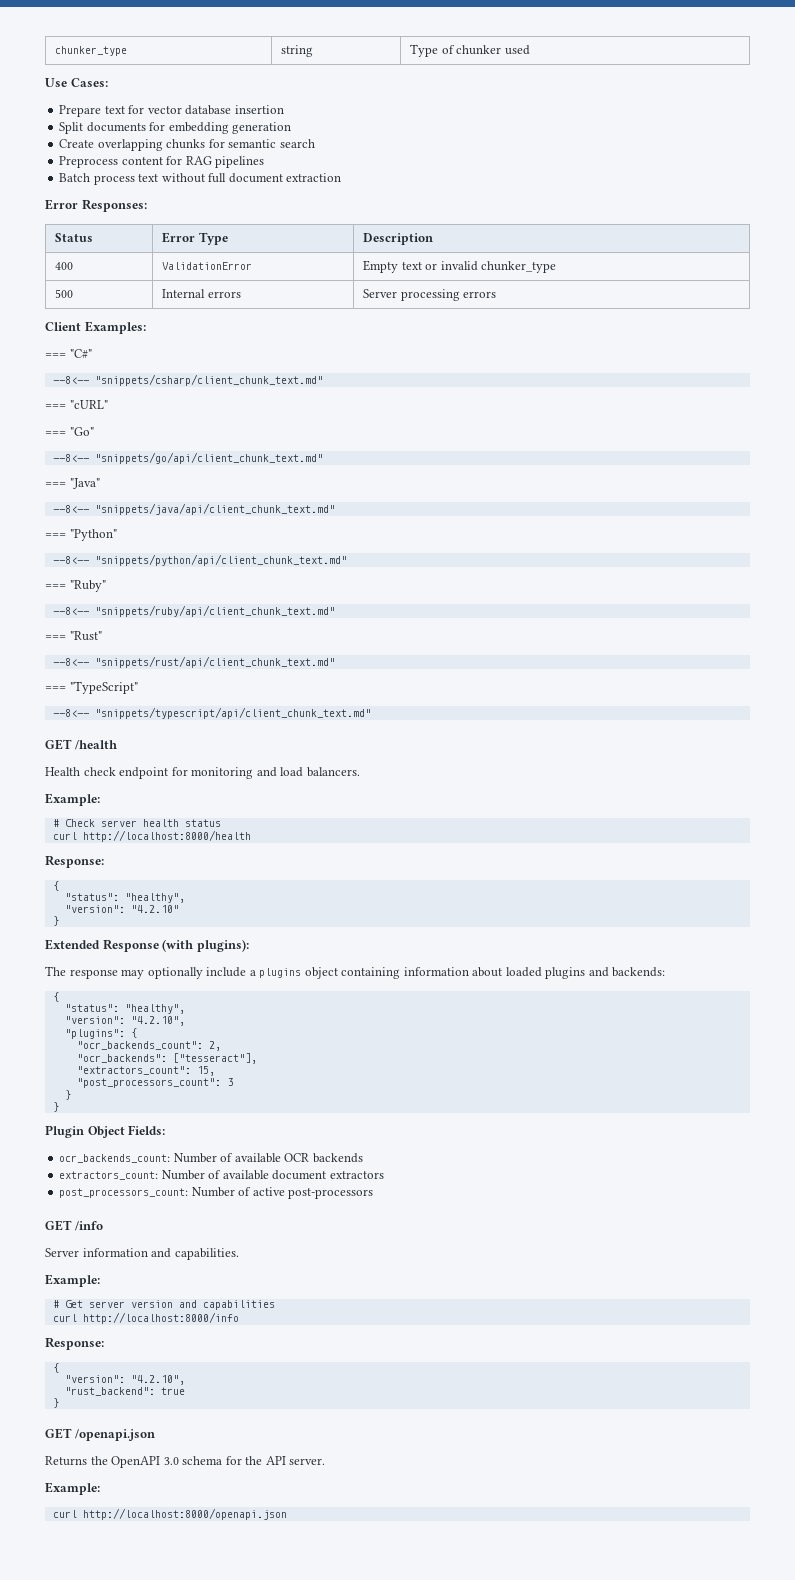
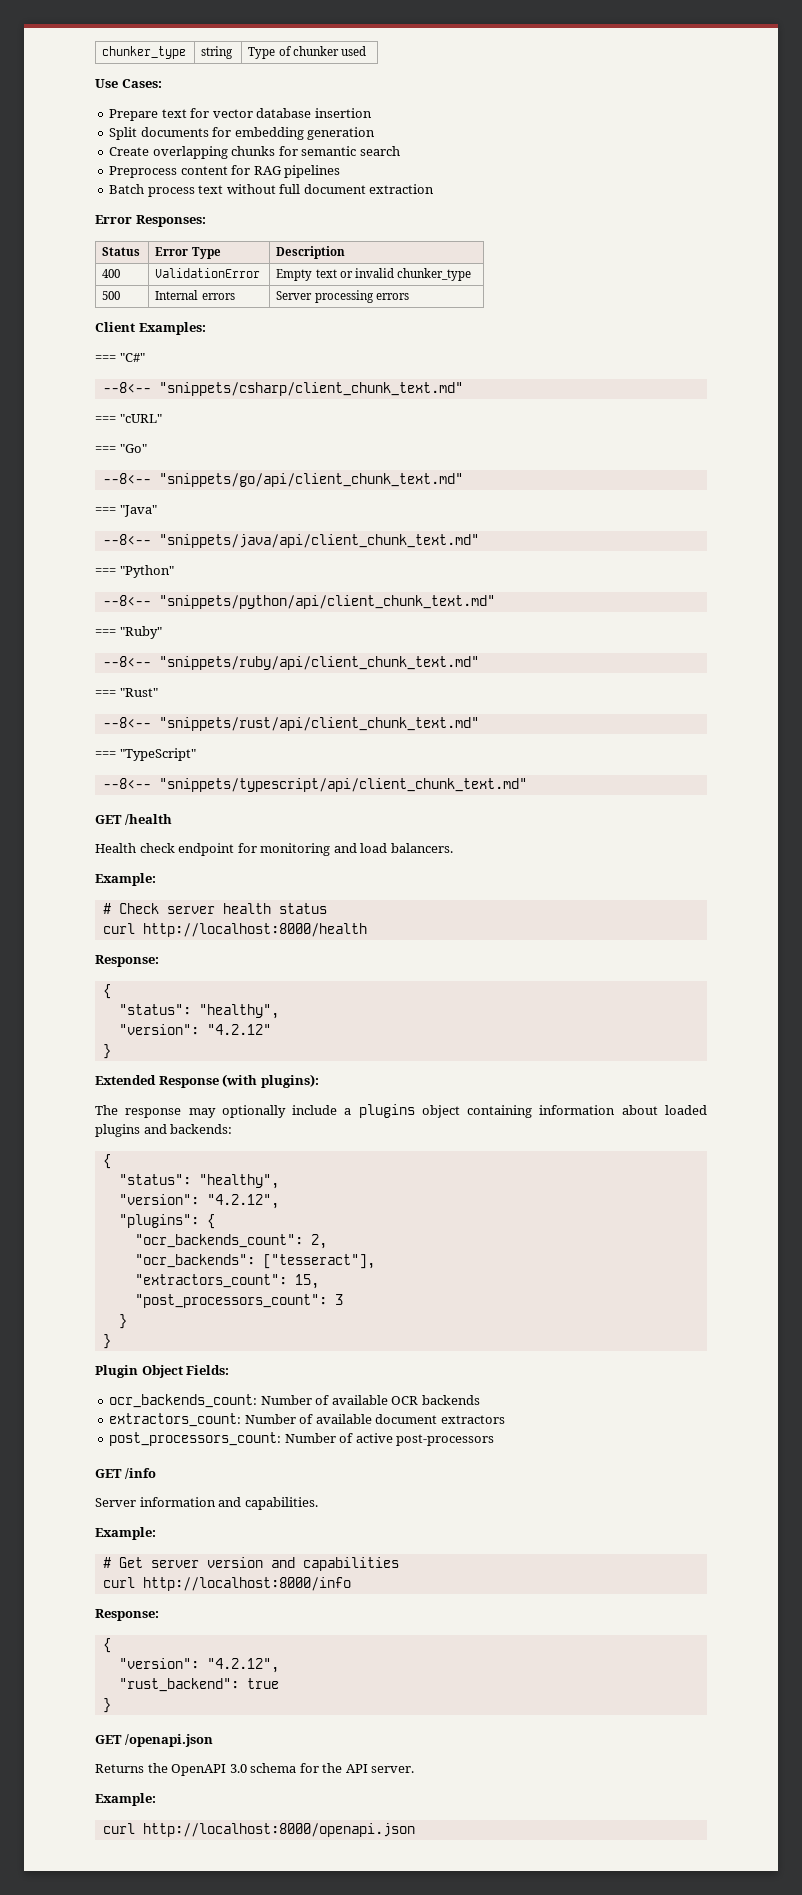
[130,905,179,913] "4.2.10" -> [206,1024,271,1035] "4.2.12"
[130,1016,185,1026] "4.2.10", -> [206,1194,279,1209] "4.2.12",
[130,1375,185,1385] "4.2.10", -> [206,1658,279,1673] "4.2.12",

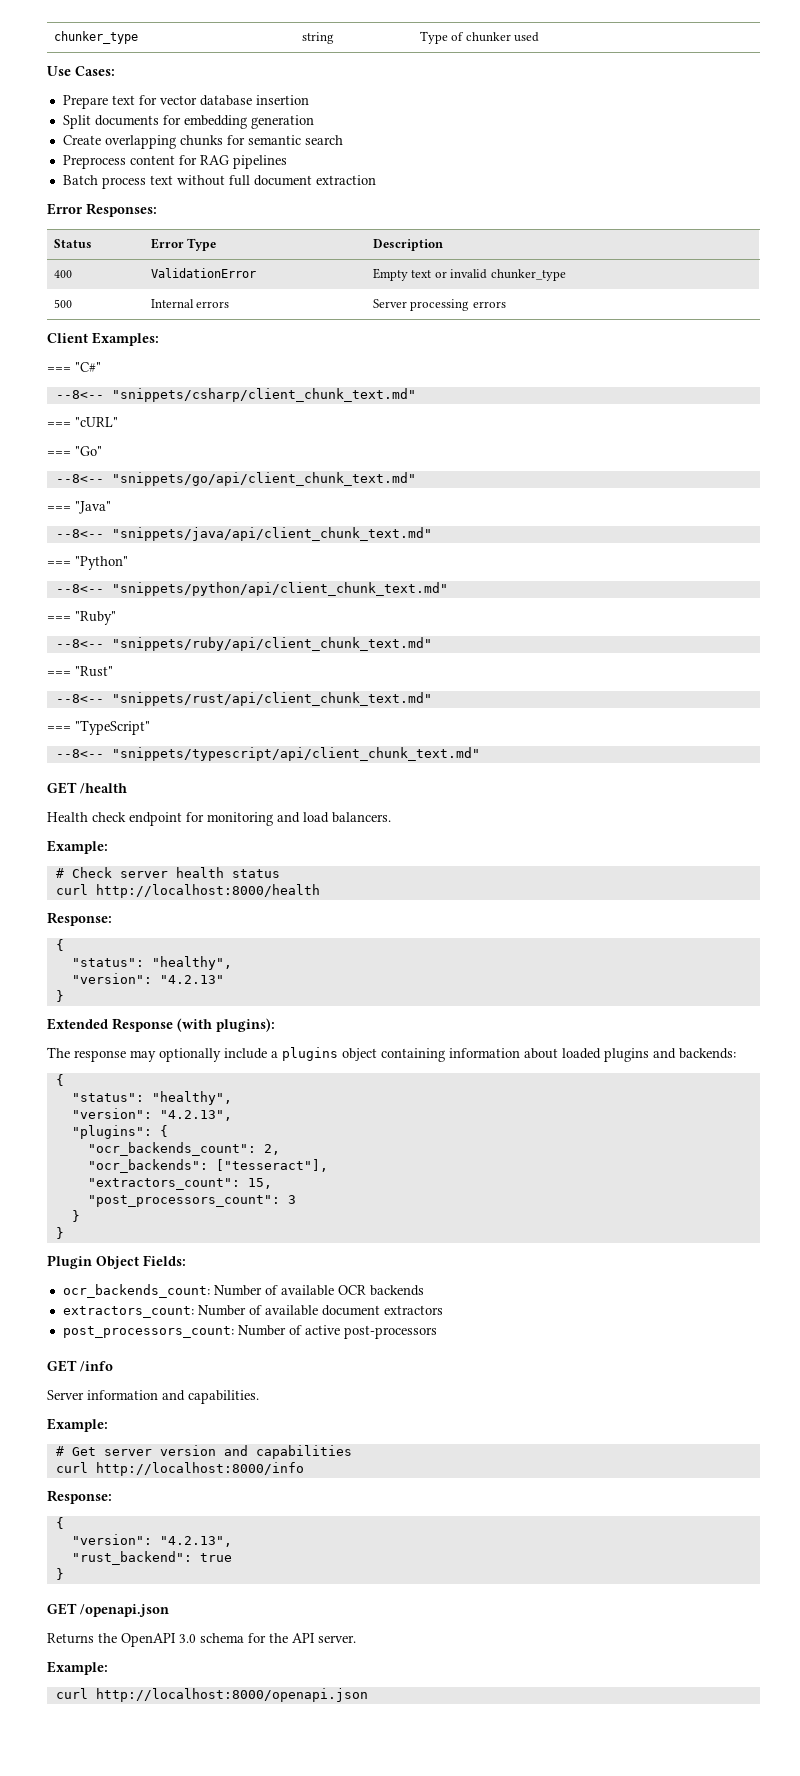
[206,1024,271,1035] "4.2.12" -> [159,975,224,984] "4.2.13"
[206,1194,279,1209] "4.2.12", -> [159,1110,232,1121] "4.2.13",
[206,1658,279,1673] "4.2.12", -> [159,1536,232,1547] "4.2.13",

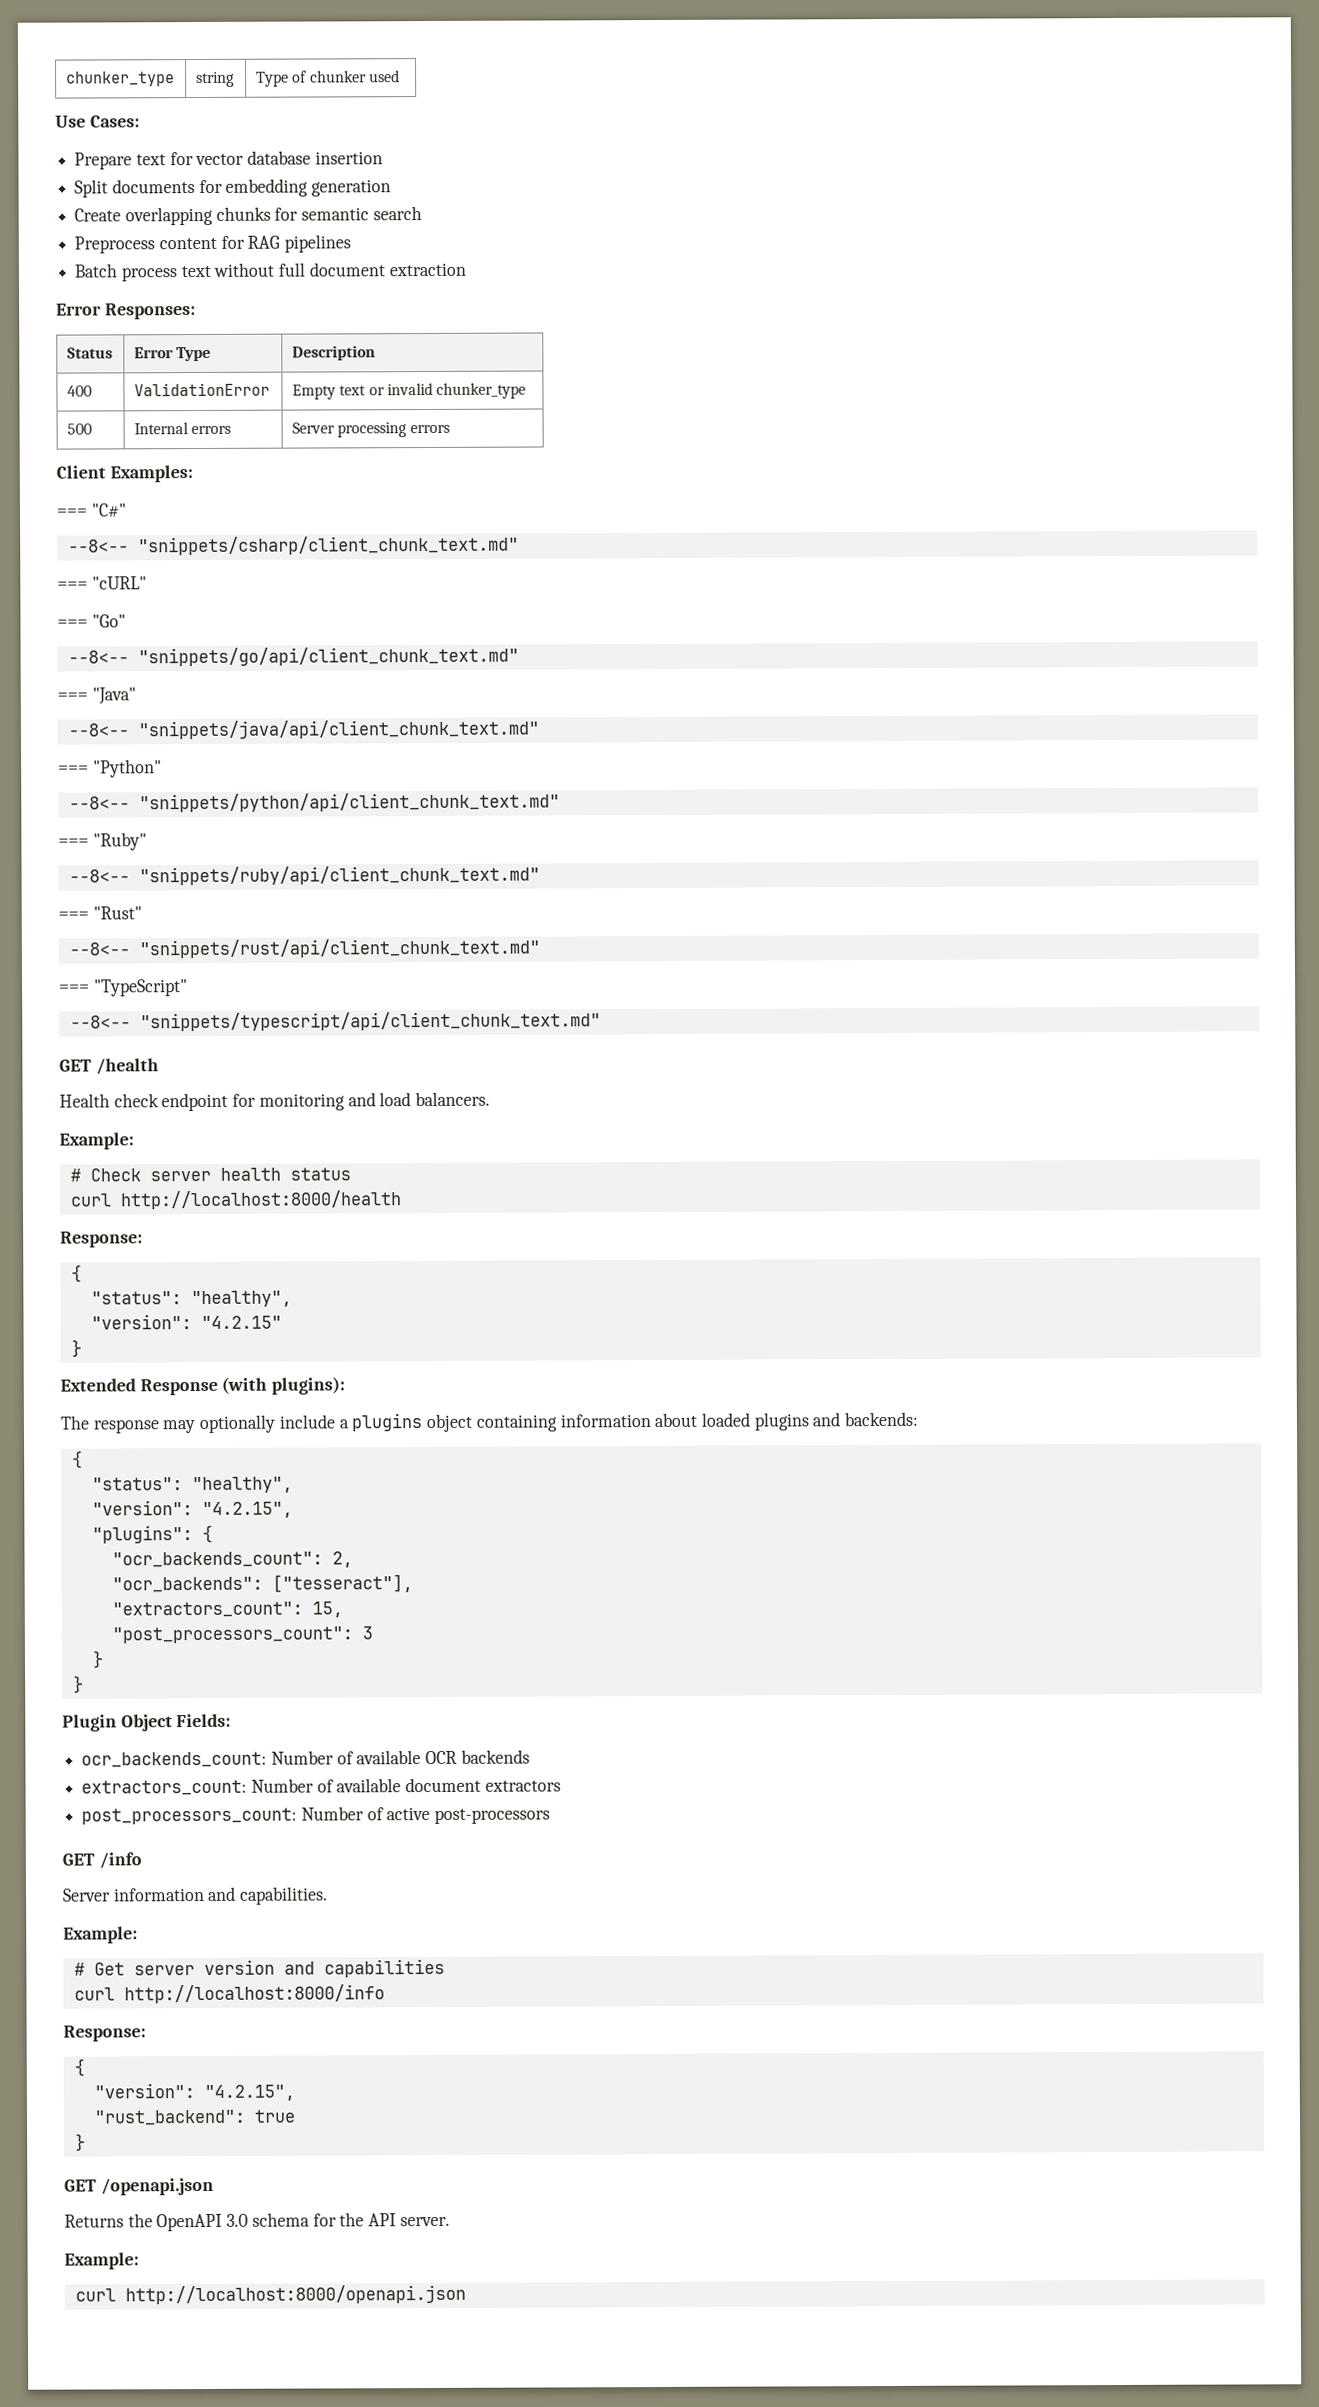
[159,975,224,984] "4.2.13" -> [200,1315,282,1330] "4.2.15"
[159,1110,232,1121] "4.2.13", -> [201,1501,293,1519] "4.2.15",
[159,1536,232,1547] "4.2.13", -> [203,2084,295,2101] "4.2.15",

